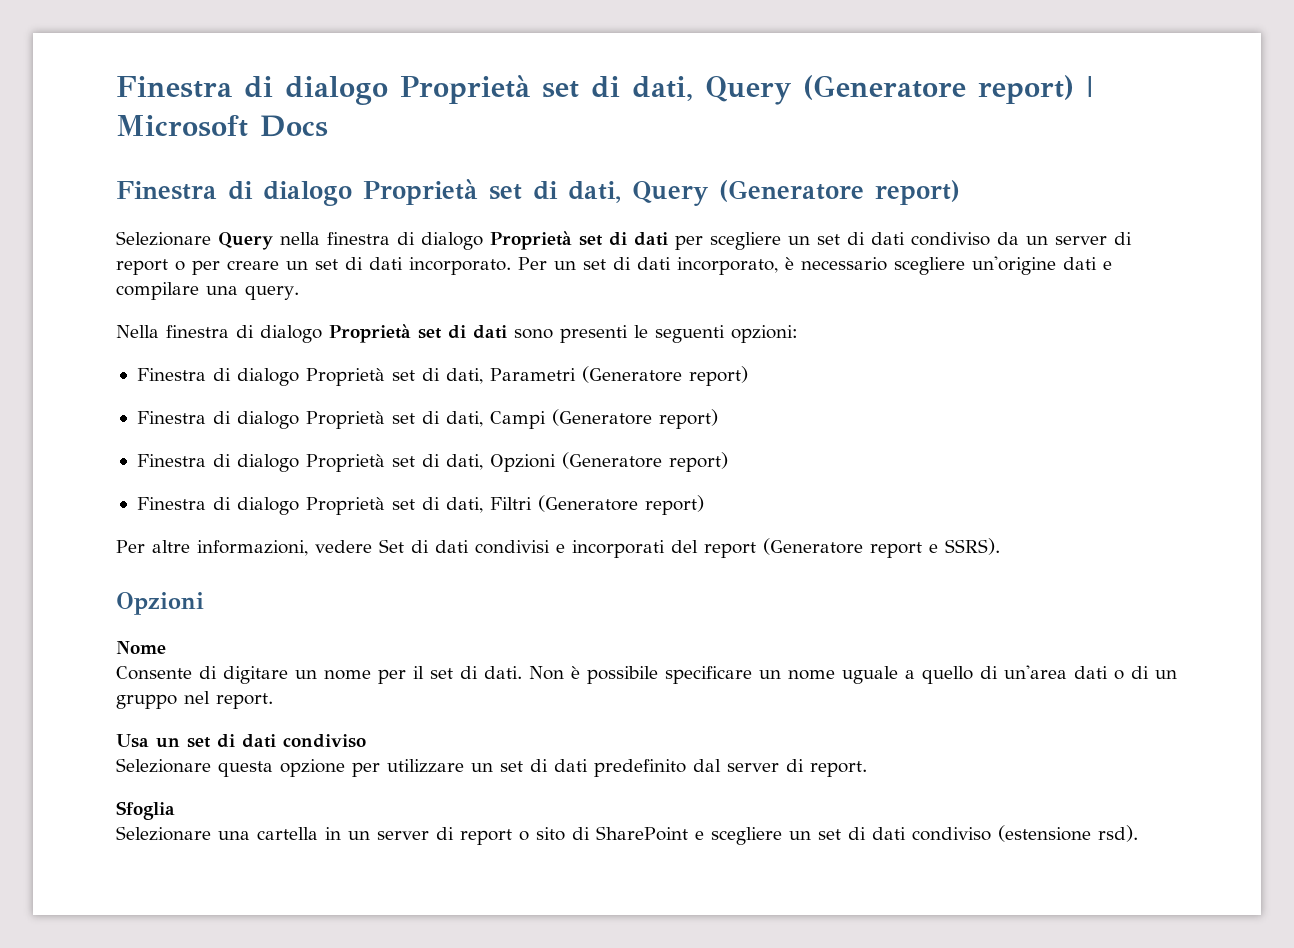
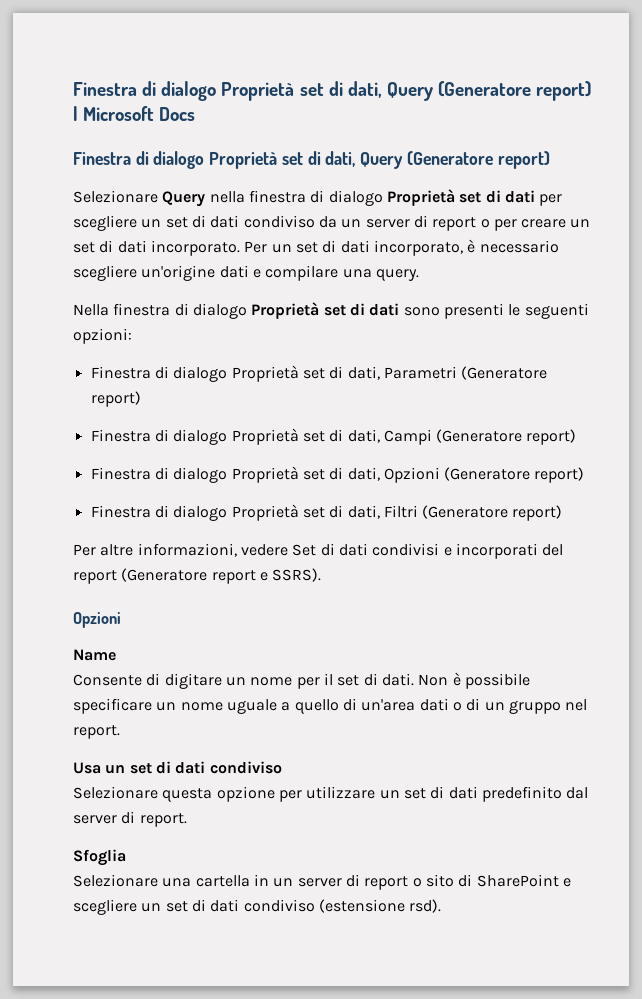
[116,641,166,654] Nome -> [73,649,116,661] Name

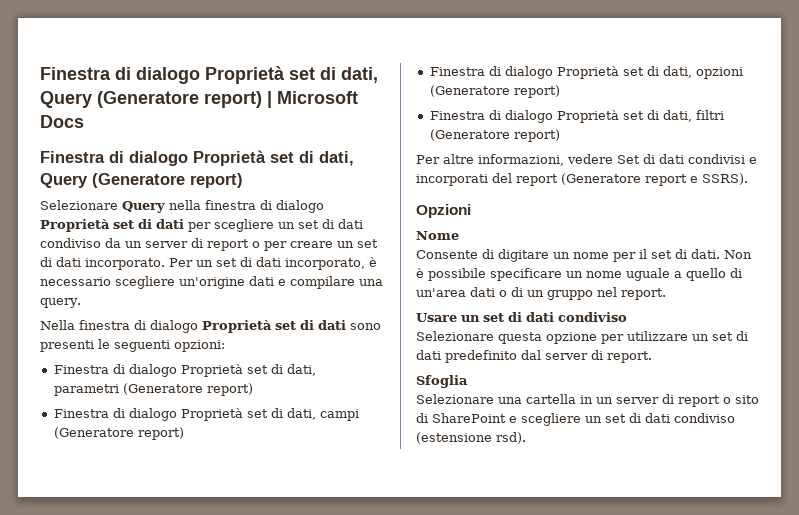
[383,366,548,380] [90,391,141,407] [90,428,577,445] [90,466,585,483] [90,504,418,521] Parametri (Generatore report) // Finestra di dialogo Proprietà set di dati, Campi (Generatore report) // Finestra di dialogo Proprietà set di dati, Opzioni (Generatore report) // Finestra di dialogo Proprietà set di dati, Filtri -> [53,383,253,396] [53,408,359,421] [53,427,184,440] [429,66,743,79] [429,85,560,98] [429,110,724,123] parametri (Generatore report) // Finestra di dialogo Proprietà set di dati, campi (Generatore report) // Finestra di dialogo Proprietà set di dati, opzioni (Generatore report) // Finestra di dialogo Proprietà set di dati, filtri
[73,649,116,661] Name -> [416,231,459,240] Nome
[73,762,101,774] Usa -> [416,313,457,322] Usare

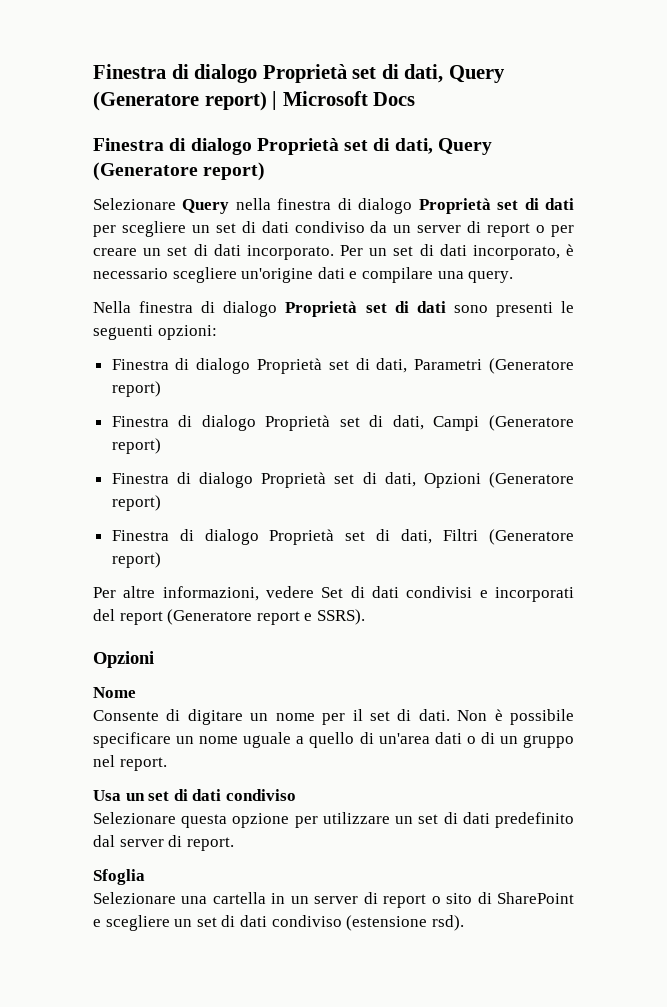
[53,383,253,396] [53,408,359,421] [53,427,184,440] [429,66,743,79] [429,85,560,98] [429,110,724,123] parametri (Generatore report) // Finestra di dialogo Proprietà set di dati, campi (Generatore report) // Finestra di dialogo Proprietà set di dati, opzioni (Generatore report) // Finestra di dialogo Proprietà set di dati, filtri -> [414,358,574,374] [111,381,161,397] [111,415,574,431] [111,438,161,454] [111,472,574,488] [111,495,161,511] [111,529,479,545] Parametri (Generatore report) // Finestra di dialogo Proprietà set di dati, Campi (Generatore report) // Finestra di dialogo Proprietà set di dati, Opzioni (Generatore report) // Finestra di dialogo Proprietà set di dati, Filtri
[416,313,457,322] Usare -> [93,790,121,801] Usa

